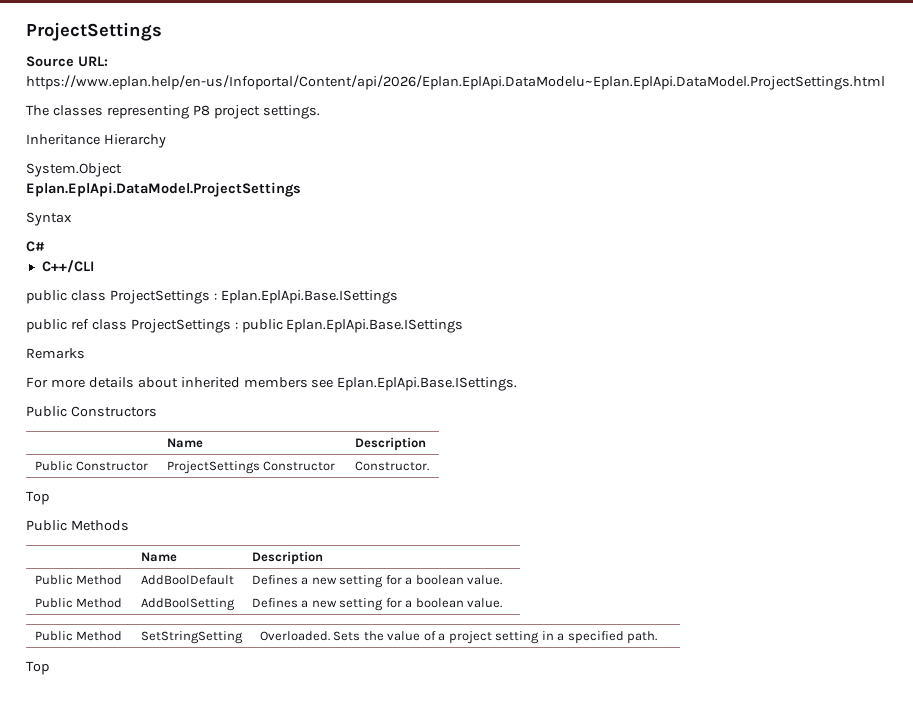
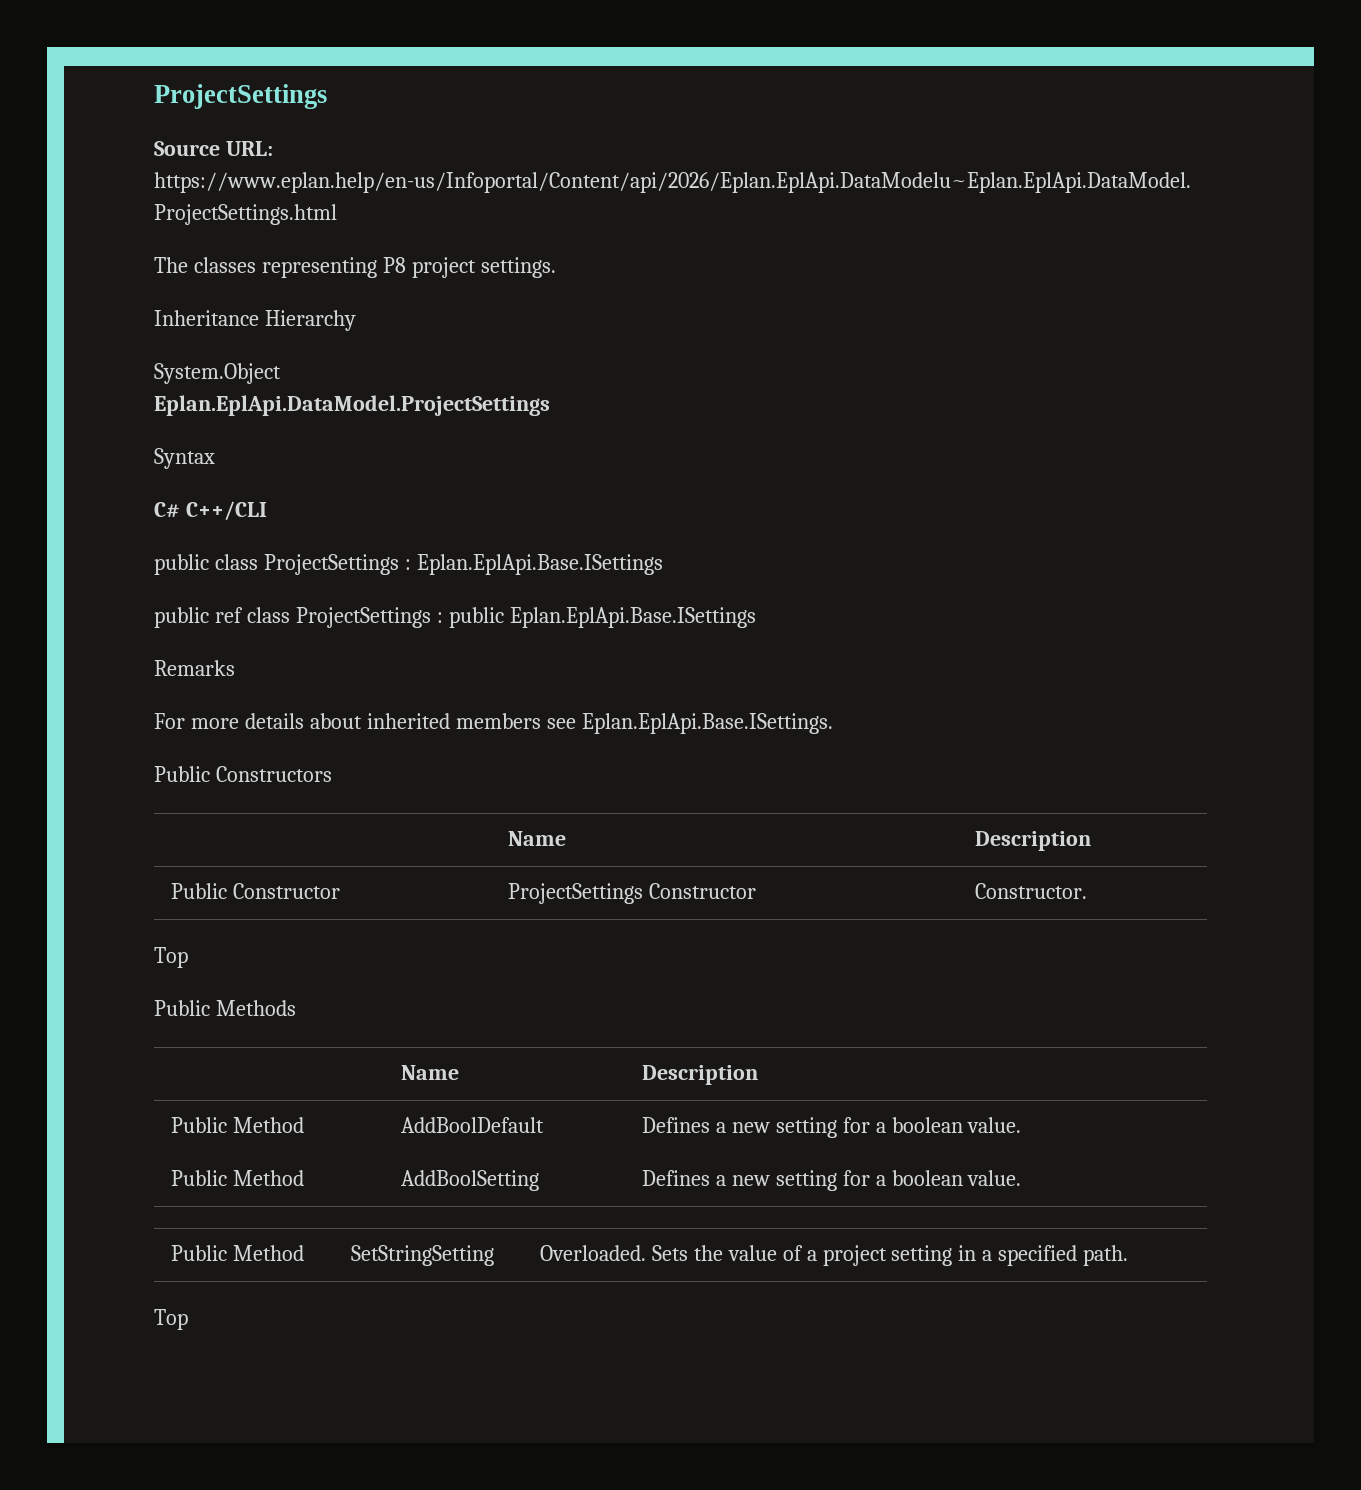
(45, 246) // -> (180, 510) none

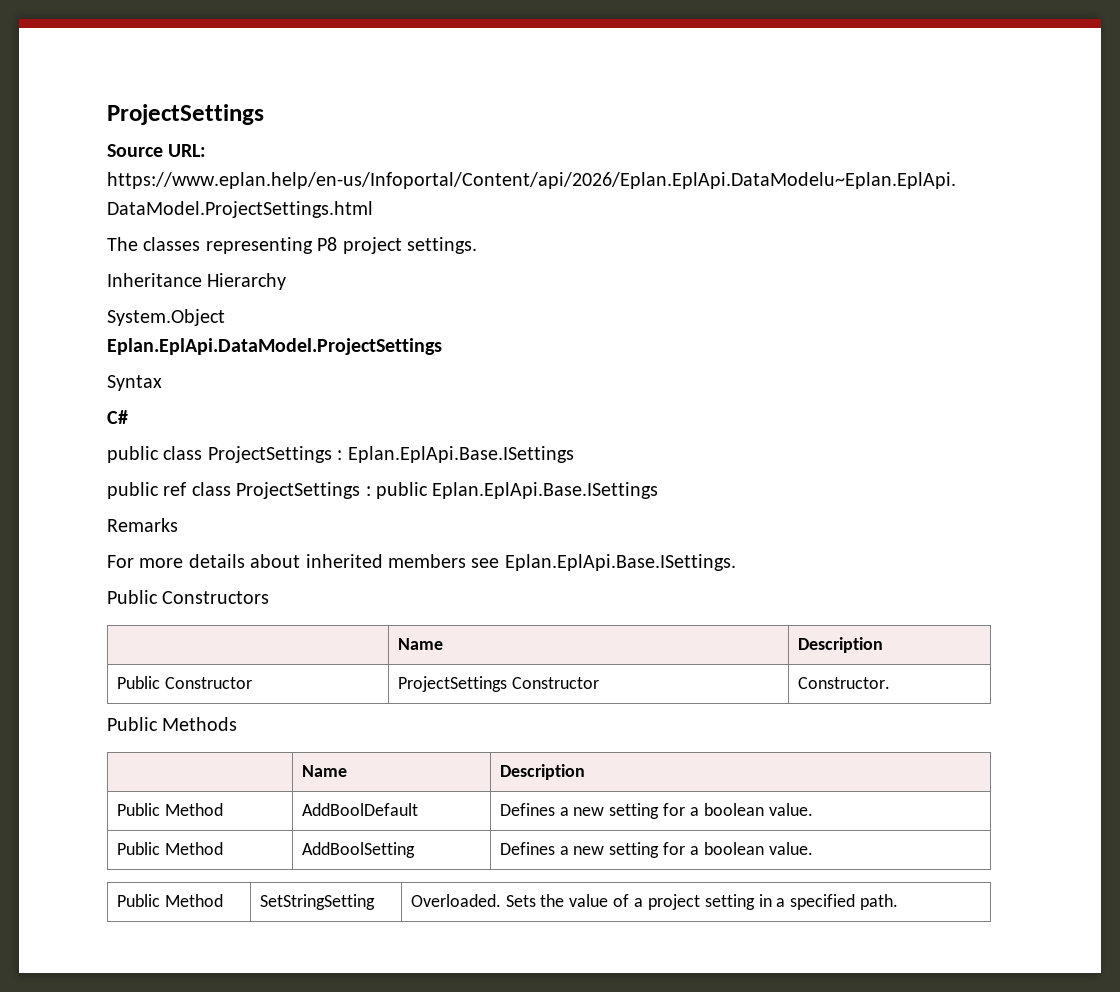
[185,501,267,521] C++/CLI -> (128, 417) none
[154,947,188,968] // Top -> (890, 683) none
[154,1309,188,1330] // Top -> (899, 902) none

